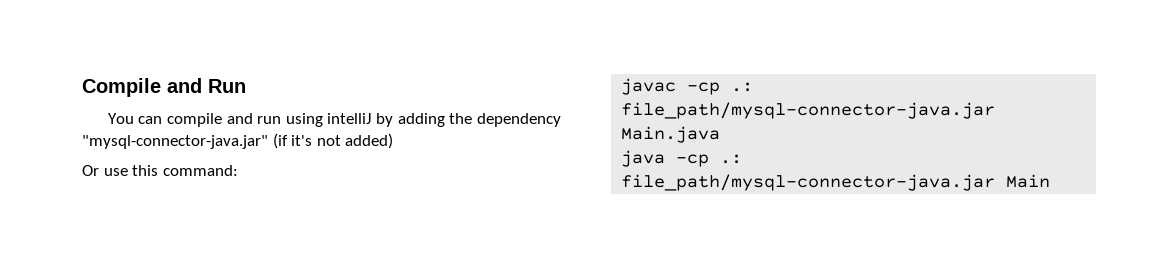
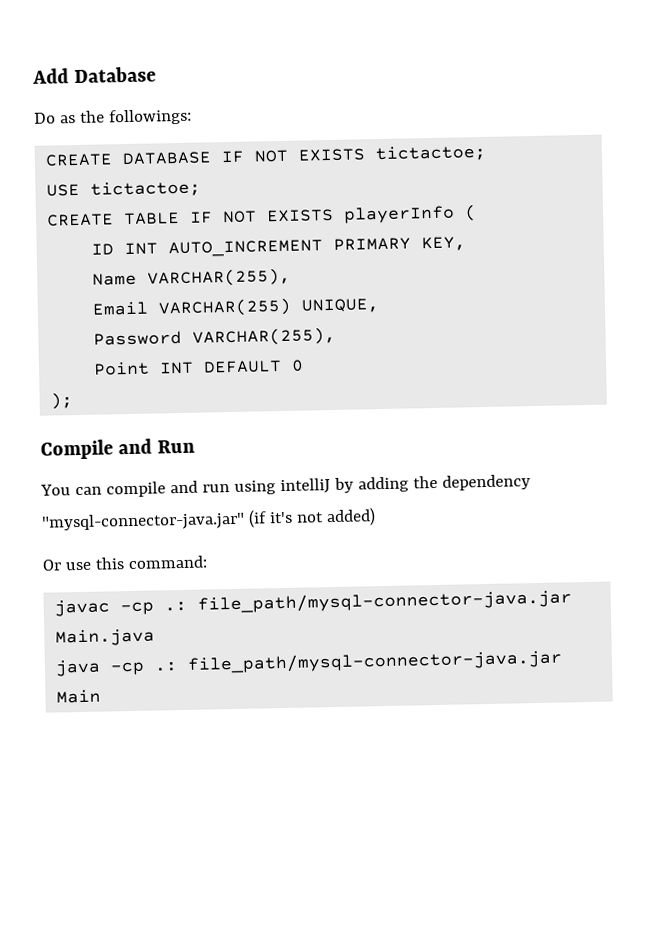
(82, 87) none -> [32,66,156,84] [33,108,192,126] [45,144,488,167] [46,180,202,198] [47,204,478,227] [91,236,467,258] [92,267,292,288] [92,297,380,318] [93,326,337,347] [93,359,305,376] [50,392,74,410] Add Database // Do as the followings: // CREATE DATABASE IF NOT EXISTS tictactoe; // USE tictactoe; // CREATE TABLE IF NOT EXISTS playerInfo ( // ID INT AUTO_INCREMENT PRIMARY KEY, // Name VARCHAR(255), // Email VARCHAR(255) UNIQUE, // Password VARCHAR(255), // Point INT DEFAULT 0 // ); //

